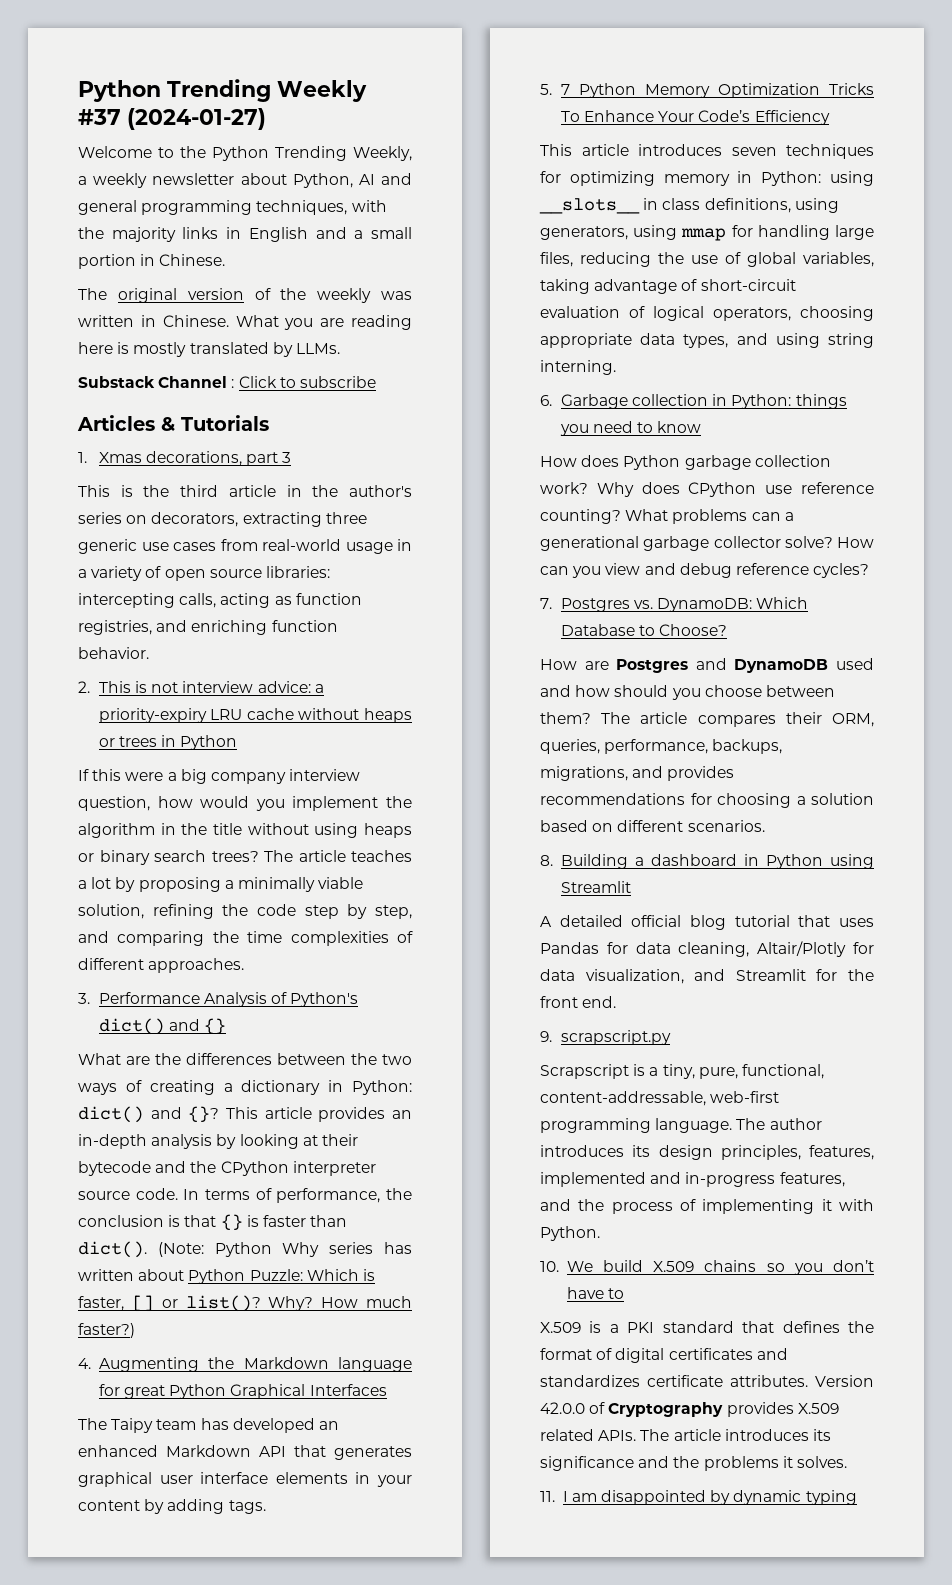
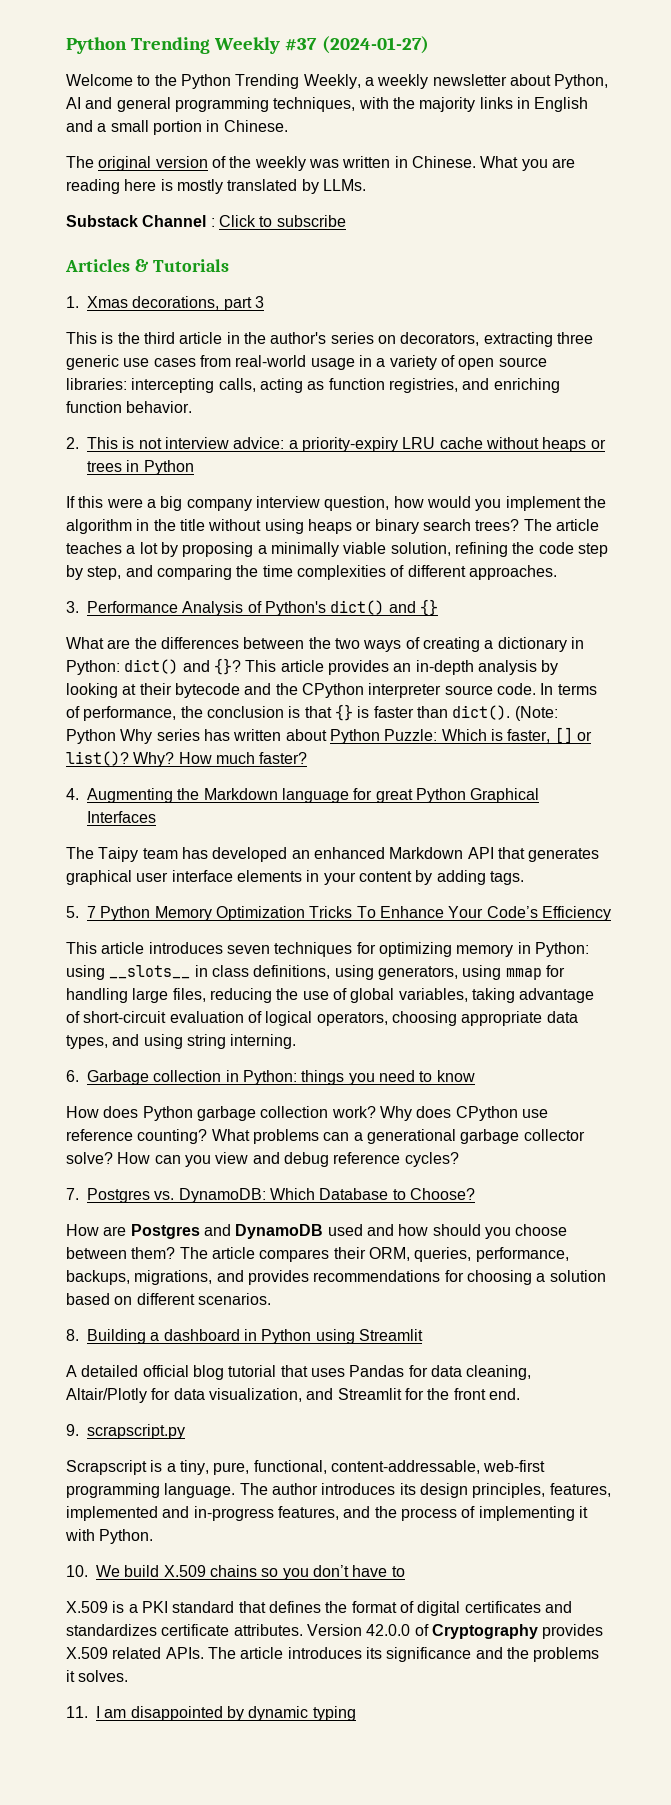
[78,1323,135,1338] faster?) -> [259,752,308,764] faster?

